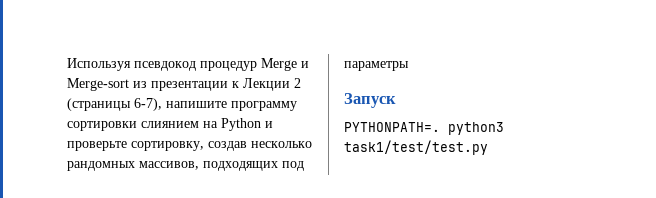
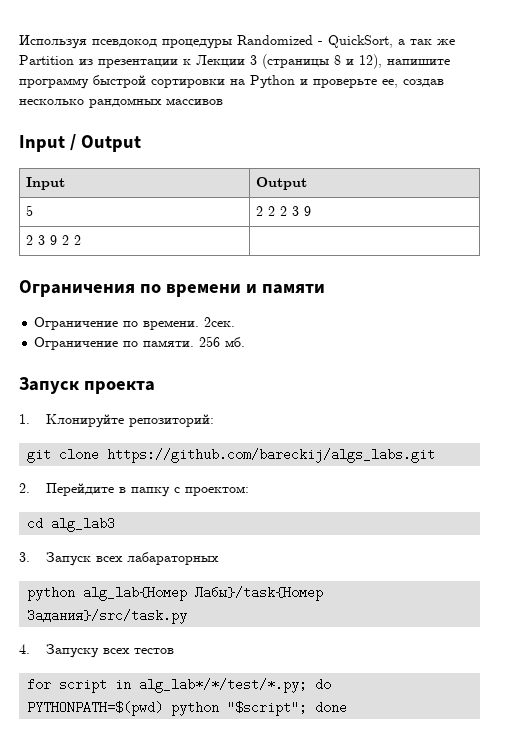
[200,58,309,71] [67,78,301,91] [67,98,297,111] [67,121,199,131] процедур Merge и Merge-sort из презентации к Лекции 2 (страницы 6-7), напишите программу сортировки слиянием -> [162,35,455,49] [19,54,450,69] [19,75,225,89] процедуры Randomized - QuickSort, а так же Partition из презентации к Лекции 3 (страницы 8 и 12), напишите программу быстрой сортировки
[131,141,204,151] сортировку, -> [382,79,398,88] ее,
[139,161,304,171] [344,61,409,71] [344,93,396,108] [344,122,504,135] [344,140,488,155] массивов, подходящих под параметры // Запуск // PYTHONPATH=. python3 task1/test/test.py -> [166,98,223,105] [19,134,141,152] [26,177,66,190] [256,177,308,190] [26,205,34,216] [256,206,312,216] [26,235,82,245] [19,280,325,297] [34,317,236,330] [34,336,246,350] [19,377,155,394] [19,414,215,428] [27,448,436,463] [19,483,250,497] [27,517,116,532] [19,552,220,566] [27,584,324,601] [27,607,188,624] [19,644,175,658] [27,678,332,693] [27,701,348,716] массивов // Input / Output // Input | Output // 5 | 2 2 2 3 9 // 2 3 9 2 2 | // Ограничения по времени и памяти // Ограничение по времени. 2сек. // Ограничение по памяти. 256 мб. // Запуск проекта // 1. Клонируйте репозиторий: // git clone https://github.com/bareckij/algs_labs.git // 2. Перейдите в папку с проектом: // cd alg_lab3 // 3. Запуск всех лабараторных // python alg_lab{Номер Лабы}/task{Номер Задания}/src/task.py // 4. Запуску всех тестов // for script in alg_lab*/*/test/*.py; do PYTHONPATH=$(pwd) python "$script"; done

